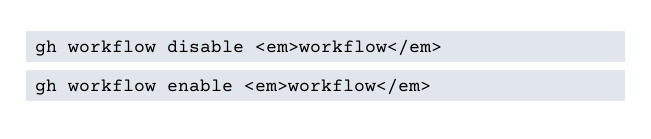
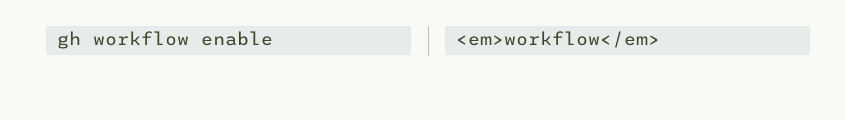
[35,39,443,56] [35,79,157,95] gh workflow disable <em>workflow</em> // gh workflow -> [56,31,189,49] gh workflow

